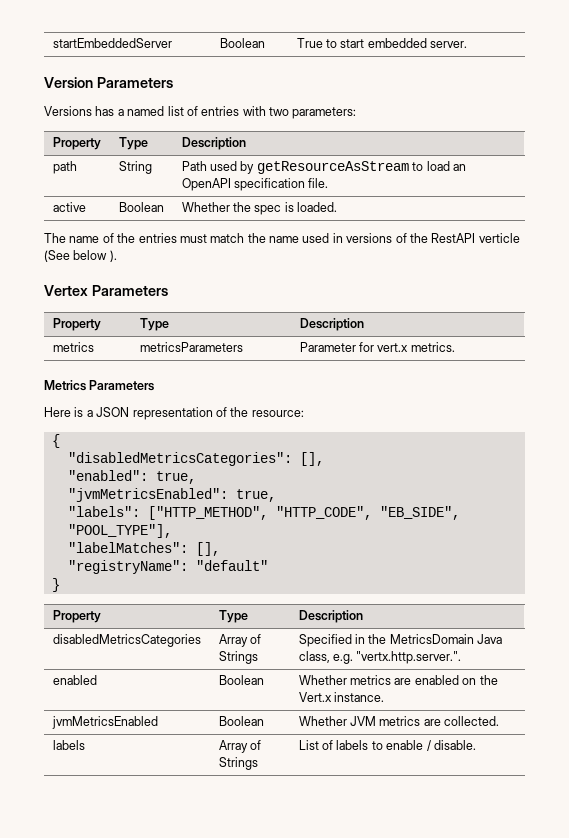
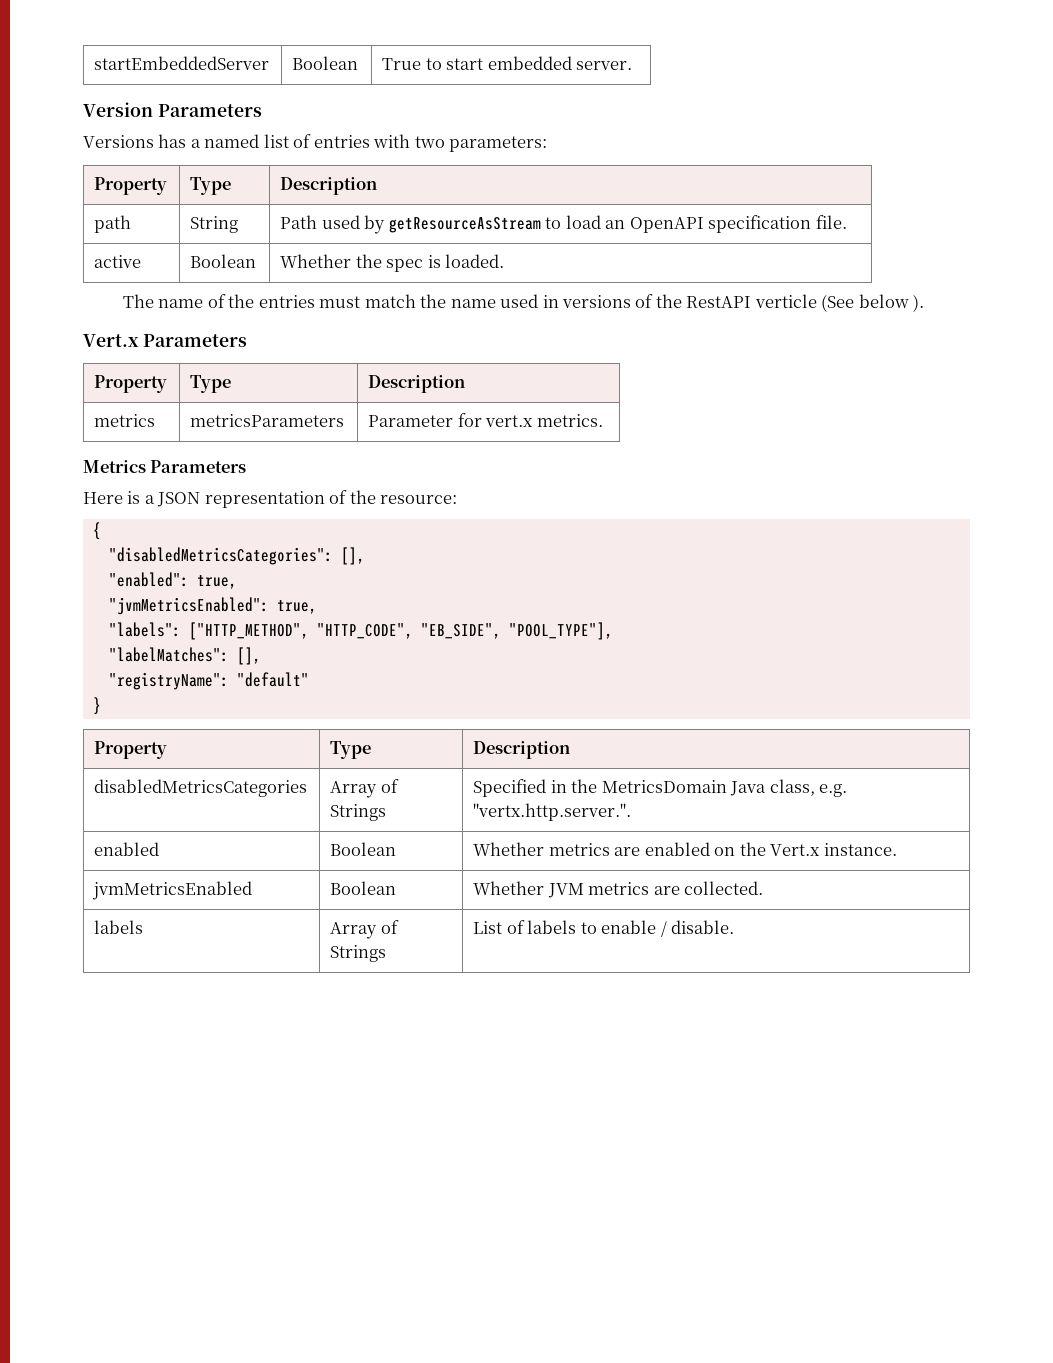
[44,285,88,296] Vertex -> [83,334,139,347] Vert.x

